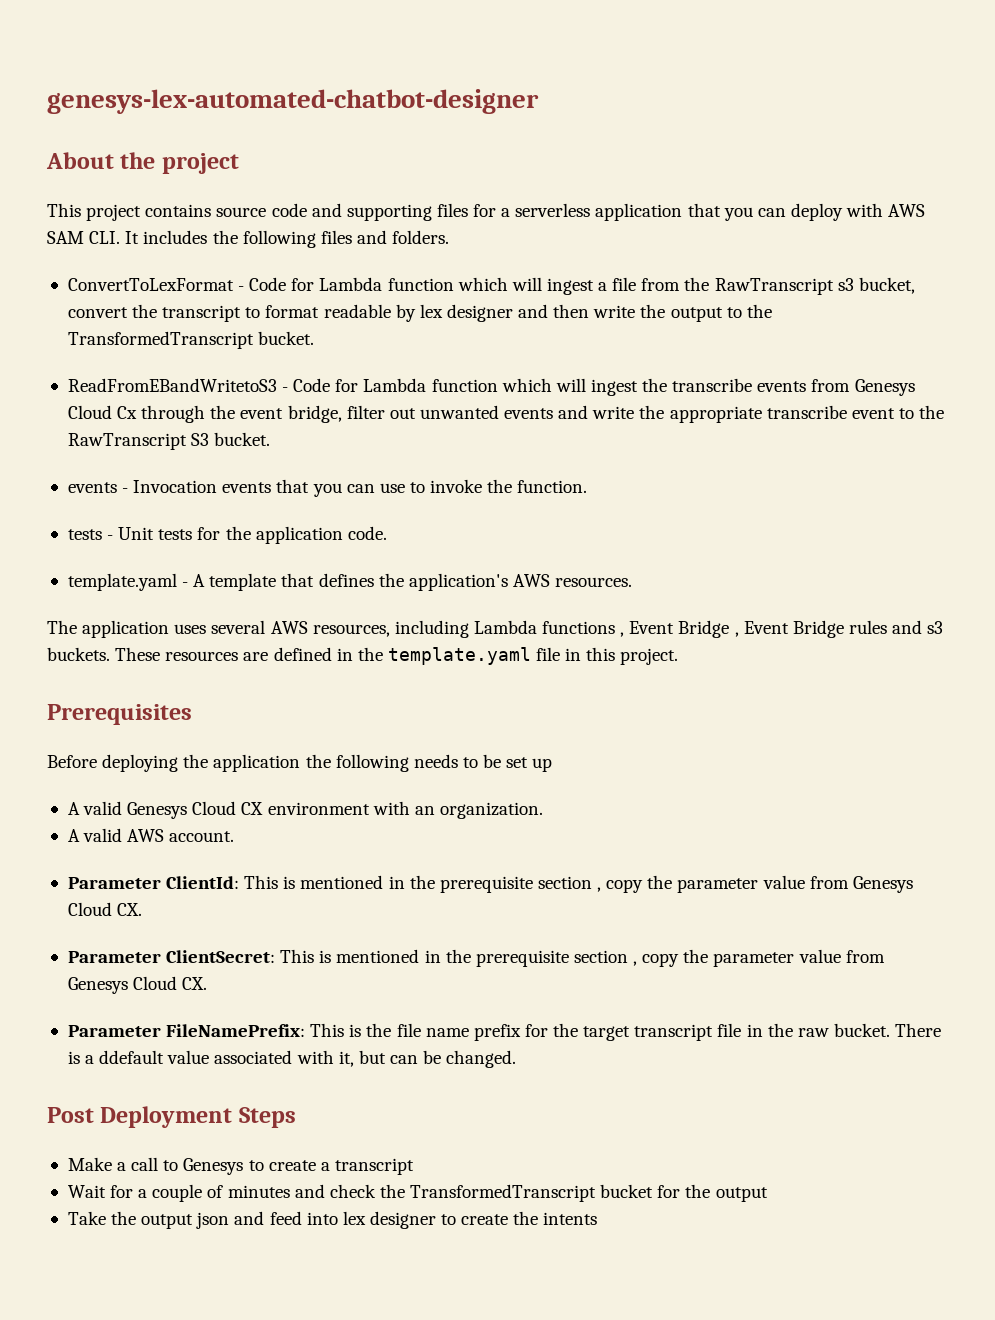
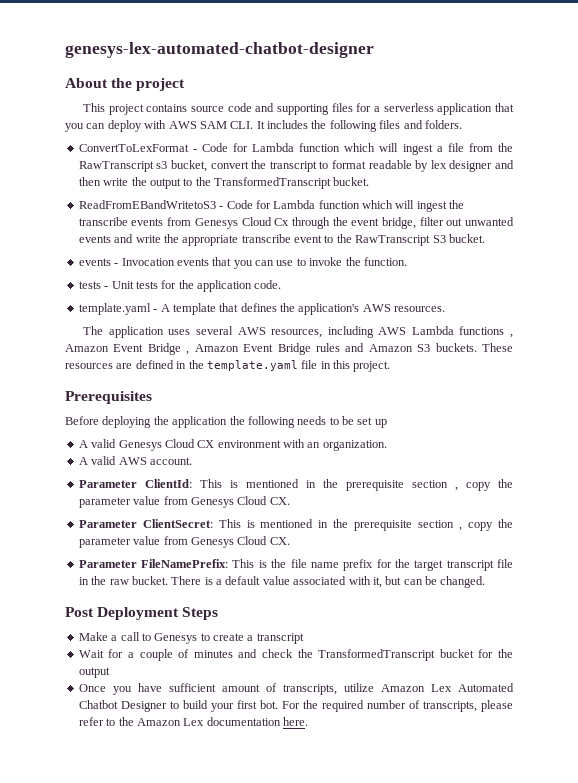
(469, 629) none -> [378,327,407,335] AWS
(625, 634) none -> [65,344,109,352] Amazon
(739, 634) none -> [194,344,239,352] Amazon
[927,621,944,634] s3 -> [368,344,431,352] Amazon S3
[99,1050,165,1064] ddefault -> [225,576,261,585] default
[67,1211,598,1229] Take the output json and feed into lex designer to create the intents -> [78,683,514,695] [78,700,513,712] [78,717,308,726] Once you have sufficient amount of transcripts, utilize Amazon Lex Automated Chatbot Designer to build your first bot. For the required number of transcripts, please refer to the Amazon Lex documentation here.

